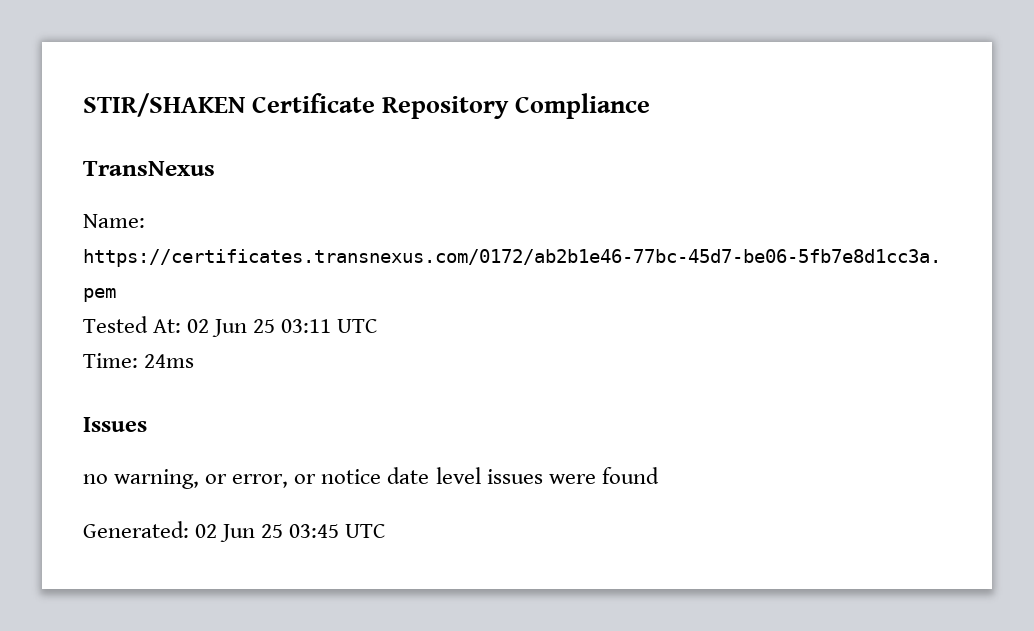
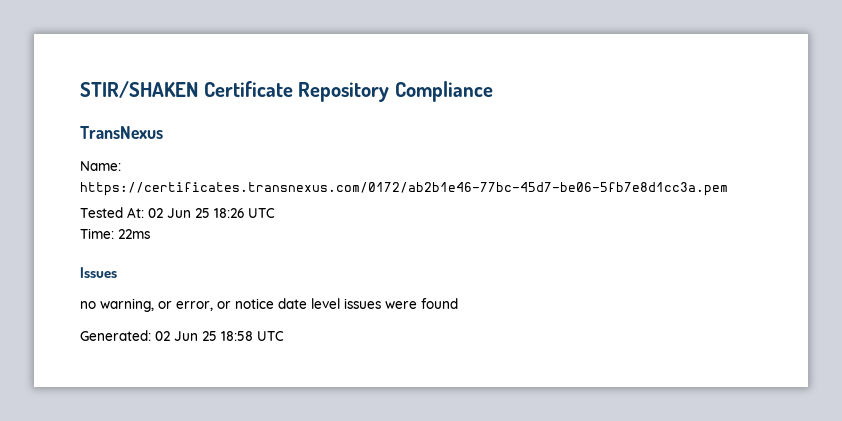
[281,319,332,333] 03:11 -> [214,208,244,218] 18:26
[144,354,195,368] 24ms -> [118,229,150,239] 22ms
[289,524,340,538] 03:45 -> [221,331,253,341] 18:58

